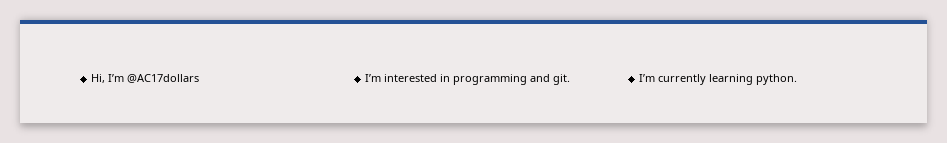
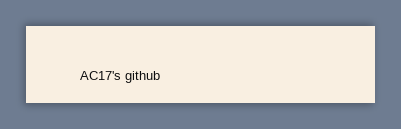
[91,74,200,83] [365,74,571,85] [639,74,798,85] Hi, I’m @AC17dollars // I’m interested in programming and git. // I’m currently learning python. -> [80,71,160,83] AC17's github

